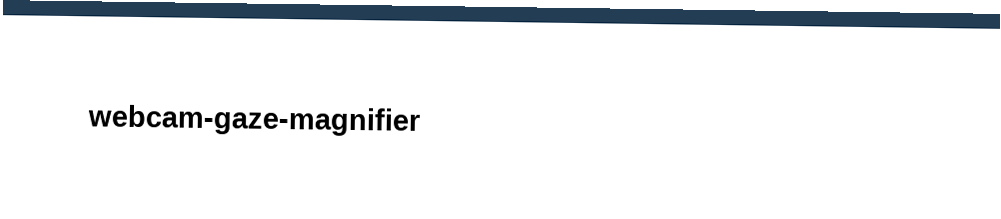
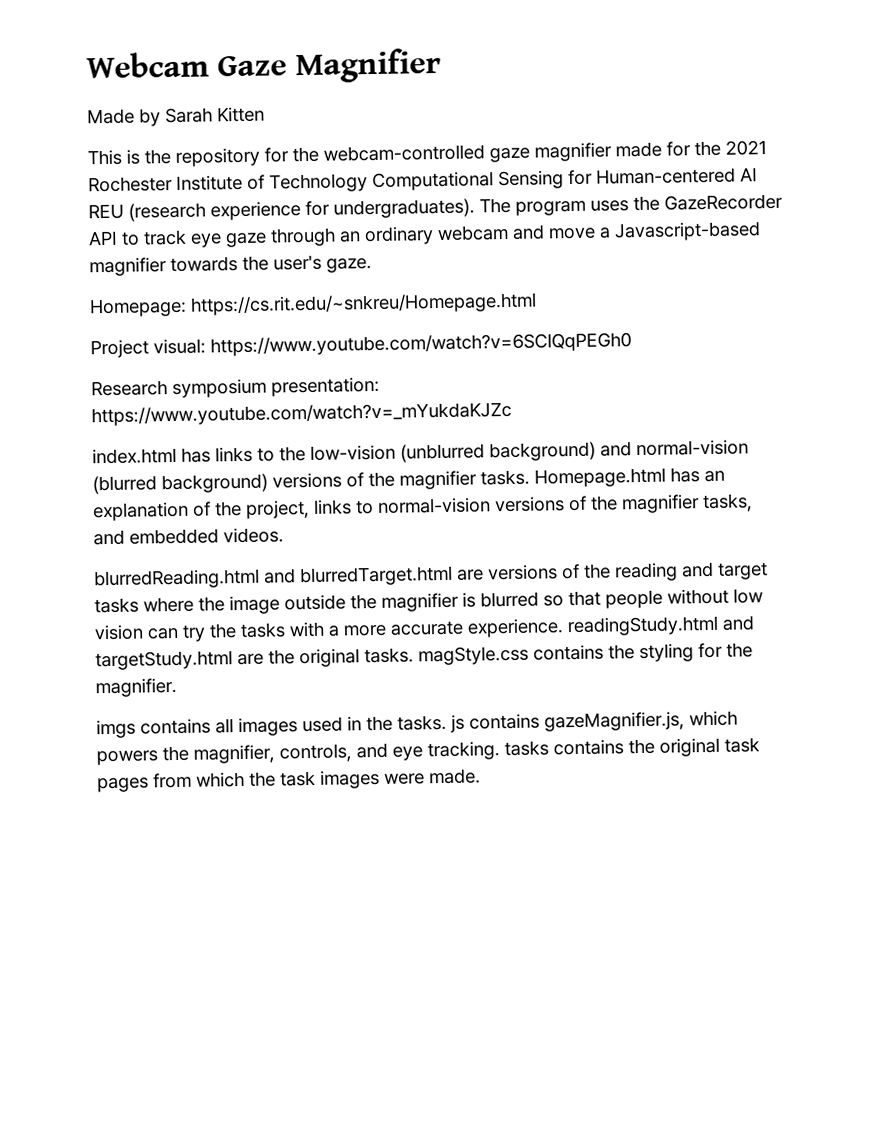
[87,104,421,137] webcam-gaze-magnifier -> [86,47,441,84] [87,106,265,127] [87,140,767,167] [88,167,758,193] [88,193,783,222] [88,221,761,248] [89,254,372,277] [89,292,537,318] [90,332,632,359] [91,376,380,399] [91,401,512,427] [92,439,749,465] [92,467,725,495] [93,493,753,522] [93,527,284,546] [94,561,768,590] [94,588,763,615] [94,615,755,642] [95,642,753,671] [95,677,177,698] [96,710,738,739] [96,737,760,766] [97,768,481,793] Webcam Gaze Magnifier // Made by Sarah Kitten // This is the repository for the webcam-controlled gaze magnifier made for the 2021 Rochester Institute of Technology Computational Sensing for Human-centered AI REU (research experience for undergraduates). The program uses the GazeRecorder API to track eye gaze through an ordinary webcam and move a Javascript-based magnifier towards the user's gaze. // Homepage: https://cs.rit.edu/~snkreu/Homepage.html // Project visual: https://www.youtube.com/watch?v=6SClQqPEGh0 // Research symposium presentation: https://www.youtube.com/watch?v=_mYukdaKJZc // index.html has links to the low-vision (unblurred background) and normal-vision (blurred background) versions of the magnifier tasks. Homepage.html has an explanation of the project, links to normal-vision versions of the magnifier tasks, and embedded videos. // blurredReading.html and blurredTarget.html are versions of the reading and target tasks where the image outside the magnifier is blurred so that people without low vision can try the tasks with a more accurate experience. readingStudy.html and targetStudy.html are the original tasks. magStyle.css contains the styling for the magnifier. // imgs contains all images used in the tasks. js contains gazeMagnifier.js, which powers the magnifier, controls, and eye tracking. tasks contains the original task pages from which the task images were made.

